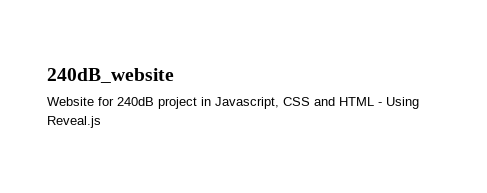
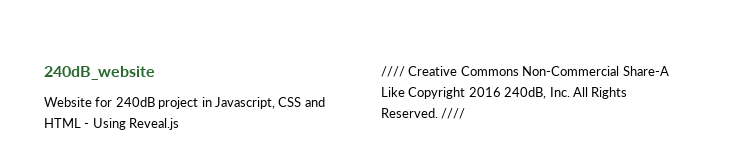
(101, 122) none -> [381,66,669,77] [381,87,628,99] [381,108,466,119] // //// Creative Commons Non-Commercial Share-A Like Copyright 2016 240dB, Inc. All Rights Reserved. ////

